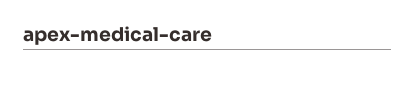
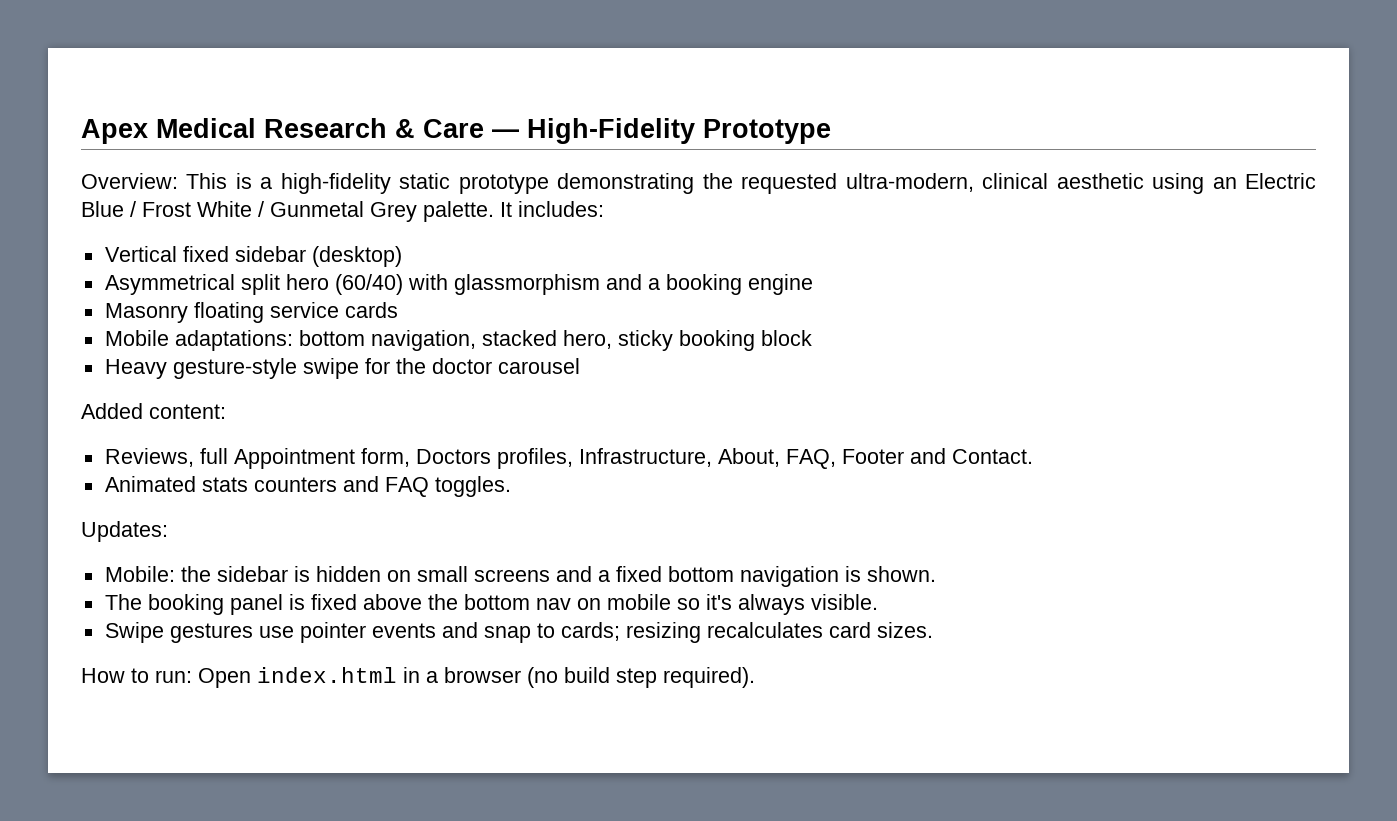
[23,26,212,45] apex-medical-care -> [81,118,831,144] [81,173,1317,194] [81,201,604,222] [104,246,402,267] [104,274,813,295] [104,302,398,323] [104,330,812,351] [104,358,580,379] [81,403,226,419] [104,448,1033,469] [104,476,511,497] [81,521,168,542] [104,566,936,587] [104,594,878,615] [104,622,933,643] [81,667,755,688] Apex Medical Research & Care — High-Fidelity Prototype // Overview: This is a high-fidelity static prototype demonstrating the requested ultra-modern, clinical aesthetic using an Electric Blue / Frost White / Gunmetal Grey palette. It includes: // Vertical fixed sidebar (desktop) // Asymmetrical split hero (60/40) with glassmorphism and a booking engine // Masonry floating service cards // Mobile adaptations: bottom navigation, stacked hero, sticky booking block // Heavy gesture-style swipe for the doctor carousel // Added content: // Reviews, full Appointment form, Doctors profiles, Infrastructure, About, FAQ, Footer and Contact. // Animated stats counters and FAQ toggles. // Updates: // Mobile: the sidebar is hidden on small screens and a fixed bottom navigation is shown. // The booking panel is fixed above the bottom nav on mobile so it's always visible. // Swipe gestures use pointer events and snap to cards; resizing recalculates card sizes. // How to run: Open index.html in a browser (no build step required).

